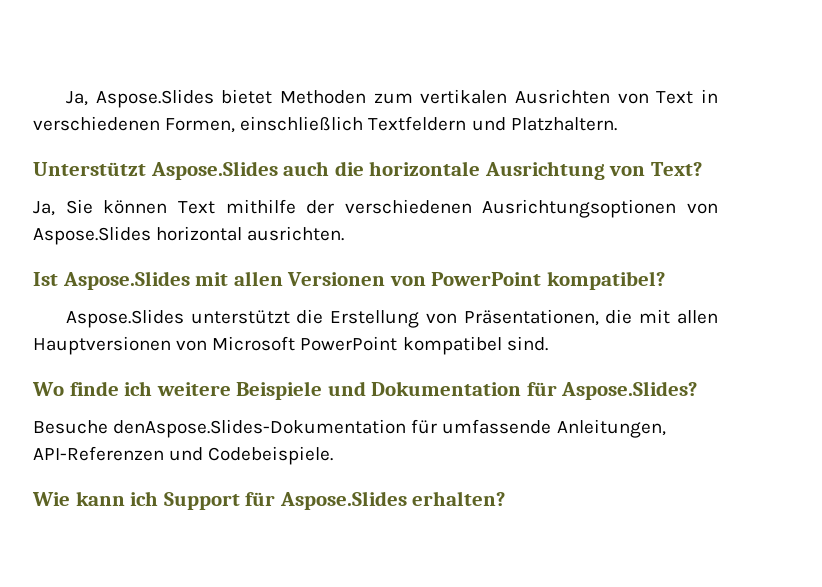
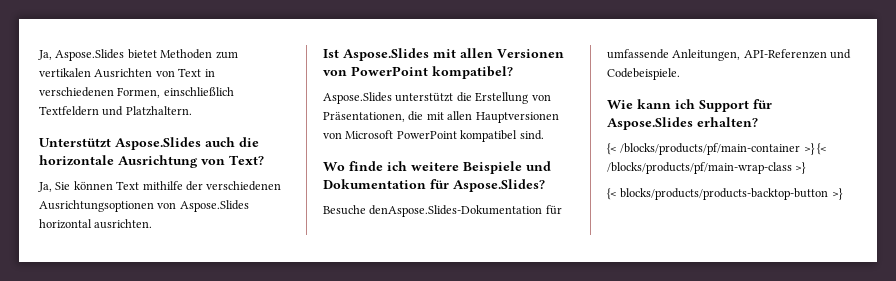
(506, 498) none -> [607,143,828,155] [607,162,807,174] [607,188,843,200] // {< /blocks/products/pf/main-container >} {< /blocks/products/pf/main-wrap-class >} // {< blocks/products/products-backtop-button >}

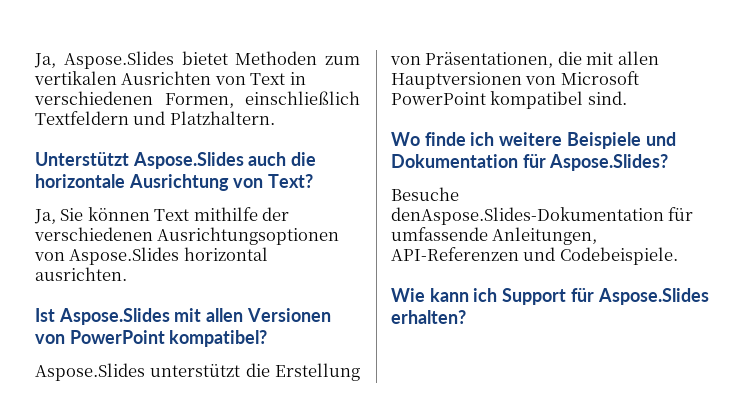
[607,143,828,155] [607,162,807,174] [607,188,843,200] // {< /blocks/products/pf/main-container >} {< /blocks/products/pf/main-wrap-class >} // {< blocks/products/products-backtop-button >} -> (466, 317) none

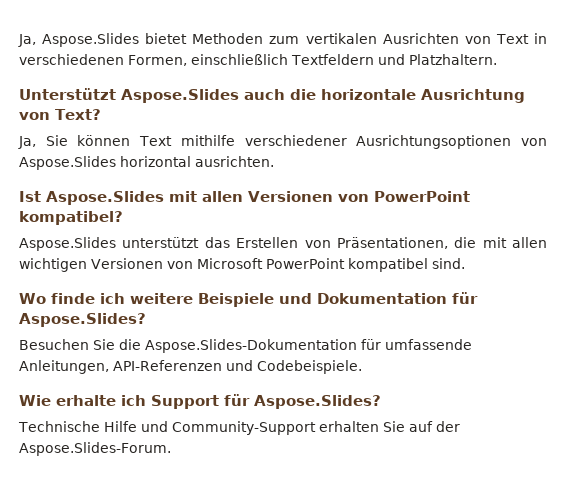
[262,207,290,221] [34,227,153,241] der verschiedenen -> [244,135,347,146] verschiedener
[245,363,360,381] die Erstellung -> [204,237,299,248] das Erstellen
[391,72,522,89] Hauptversionen -> [19,258,163,272] wichtigen Versionen
[391,187,459,201] [391,207,664,225] Besuche denAspose.Slides-Dokumentation -> [19,339,357,353] Besuchen Sie die Aspose.Slides-Dokumentation
[429,288,469,302] kann -> [56,395,116,406] erhalte
[597,288,709,305] [391,310,466,324] Aspose.Slides erhalten? -> [254,395,381,409] [18,421,460,435] [19,442,171,456] Aspose.Slides? // Technische Hilfe und Community-Support erhalten Sie auf der Aspose.Slides-Forum.

